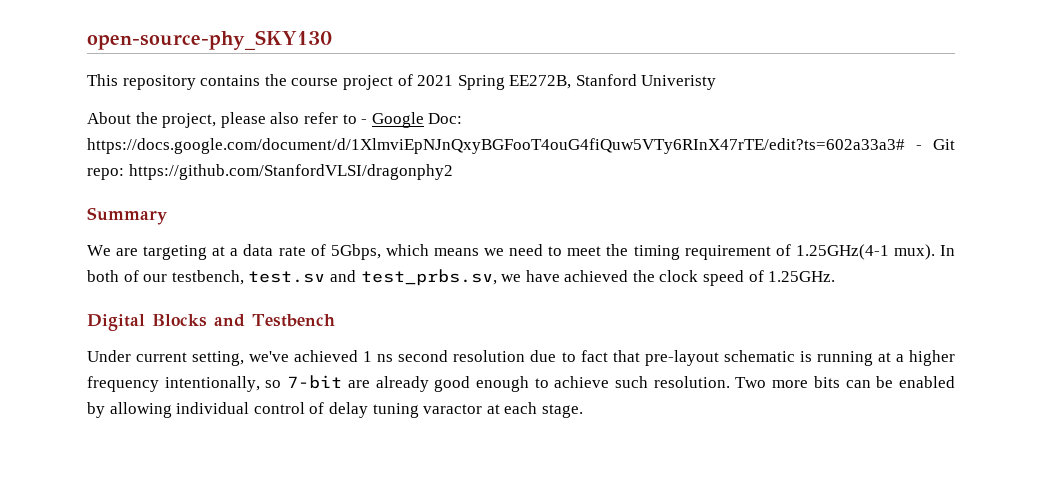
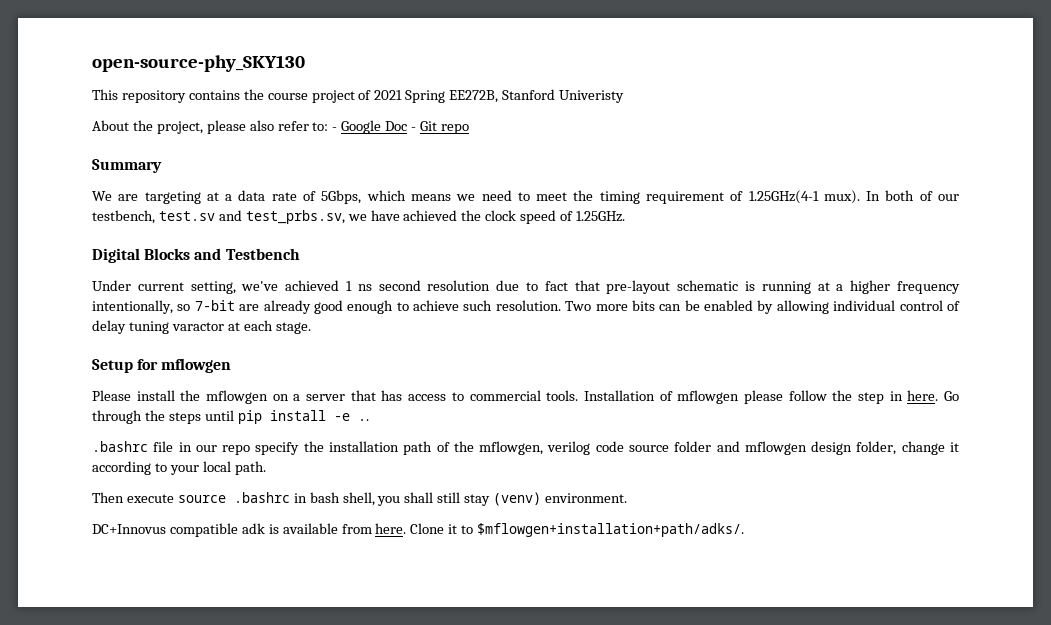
[342,114,357,124] to -> [312,122,329,131] to:
[428,113,463,124] [87,138,955,154] [87,164,453,180] Doc: https://docs.google.com/document/d/1XlmviEpNJnQxyBGFooT4ouG4fiQuw5VTy6RInX47rTE/edit?ts=602a33a3# - Git repo: https://github.com/StanfordVLSI/dragonphy2 -> [385,121,469,134] Doc - Git repo
(583, 411) none -> [92,358,232,373] [92,390,959,404] [92,410,369,424] [92,441,960,455] [92,461,266,475] [92,492,628,506] [92,523,745,537] // Setup for mflowgen // Please install the mflowgen on a server that has access to commercial tools. Installation of mflowgen please follow the step in here. Go through the steps until pip install -e .. // .bashrc file in our repo specify the installation path of the mflowgen, verilog code source folder and mflowgen design folder, change it according to your local path. // Then execute source .bashrc in bash shell, you shall still stay (venv) environment. // DC+Innovus compatible adk is available from here. Clone it to $mflowgen+installation+path/adks/.

